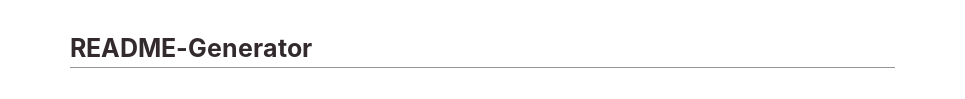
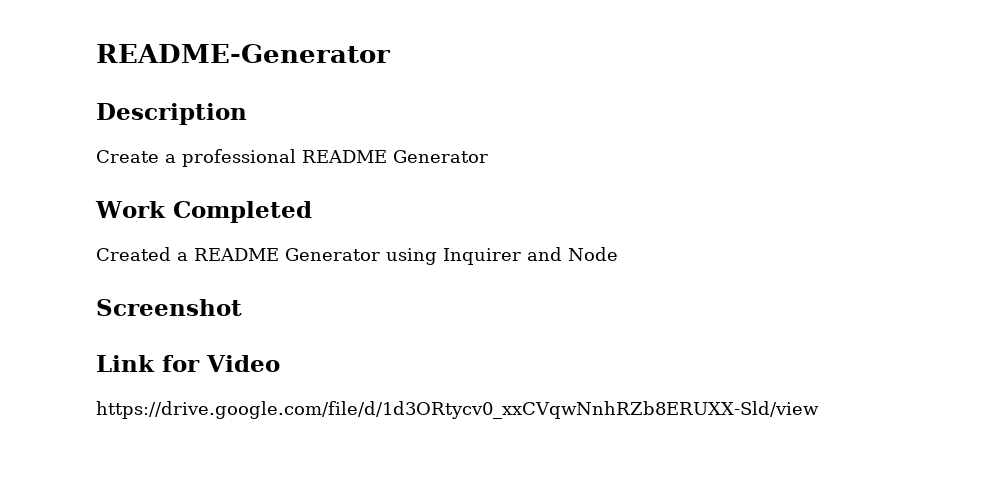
(312, 47) none -> [96,103,247,125] [96,149,488,167] [95,201,312,223] [96,247,618,265] [96,299,242,316] [96,355,280,372] [96,401,819,419] // Description // Create a professional README Generator // Work Completed // Created a README Generator using Inquirer and Node // Screenshot // Link for Video // https://drive.google.com/file/d/1d3ORtycv0_xxCVqwNnhRZb8ERUXX-Sld/view

